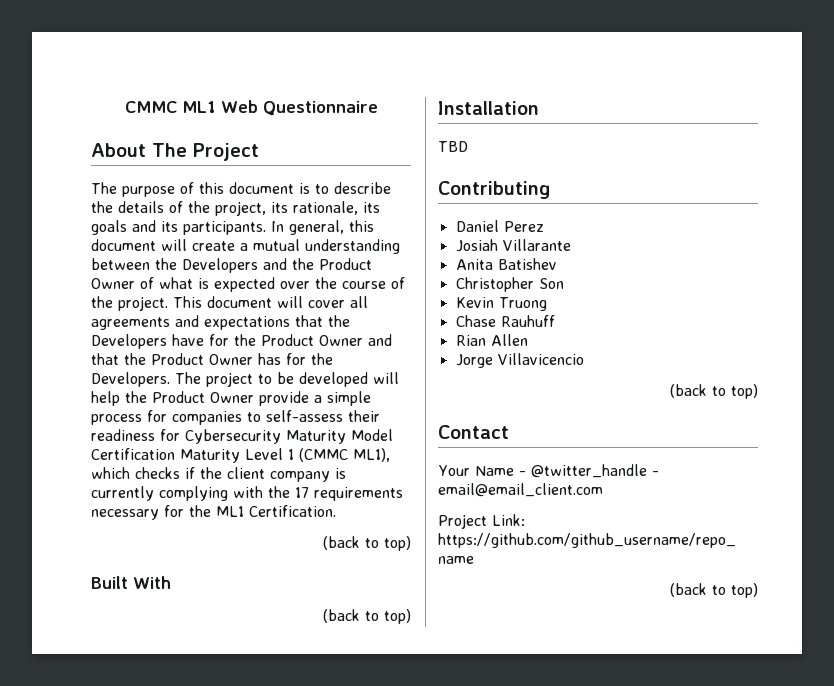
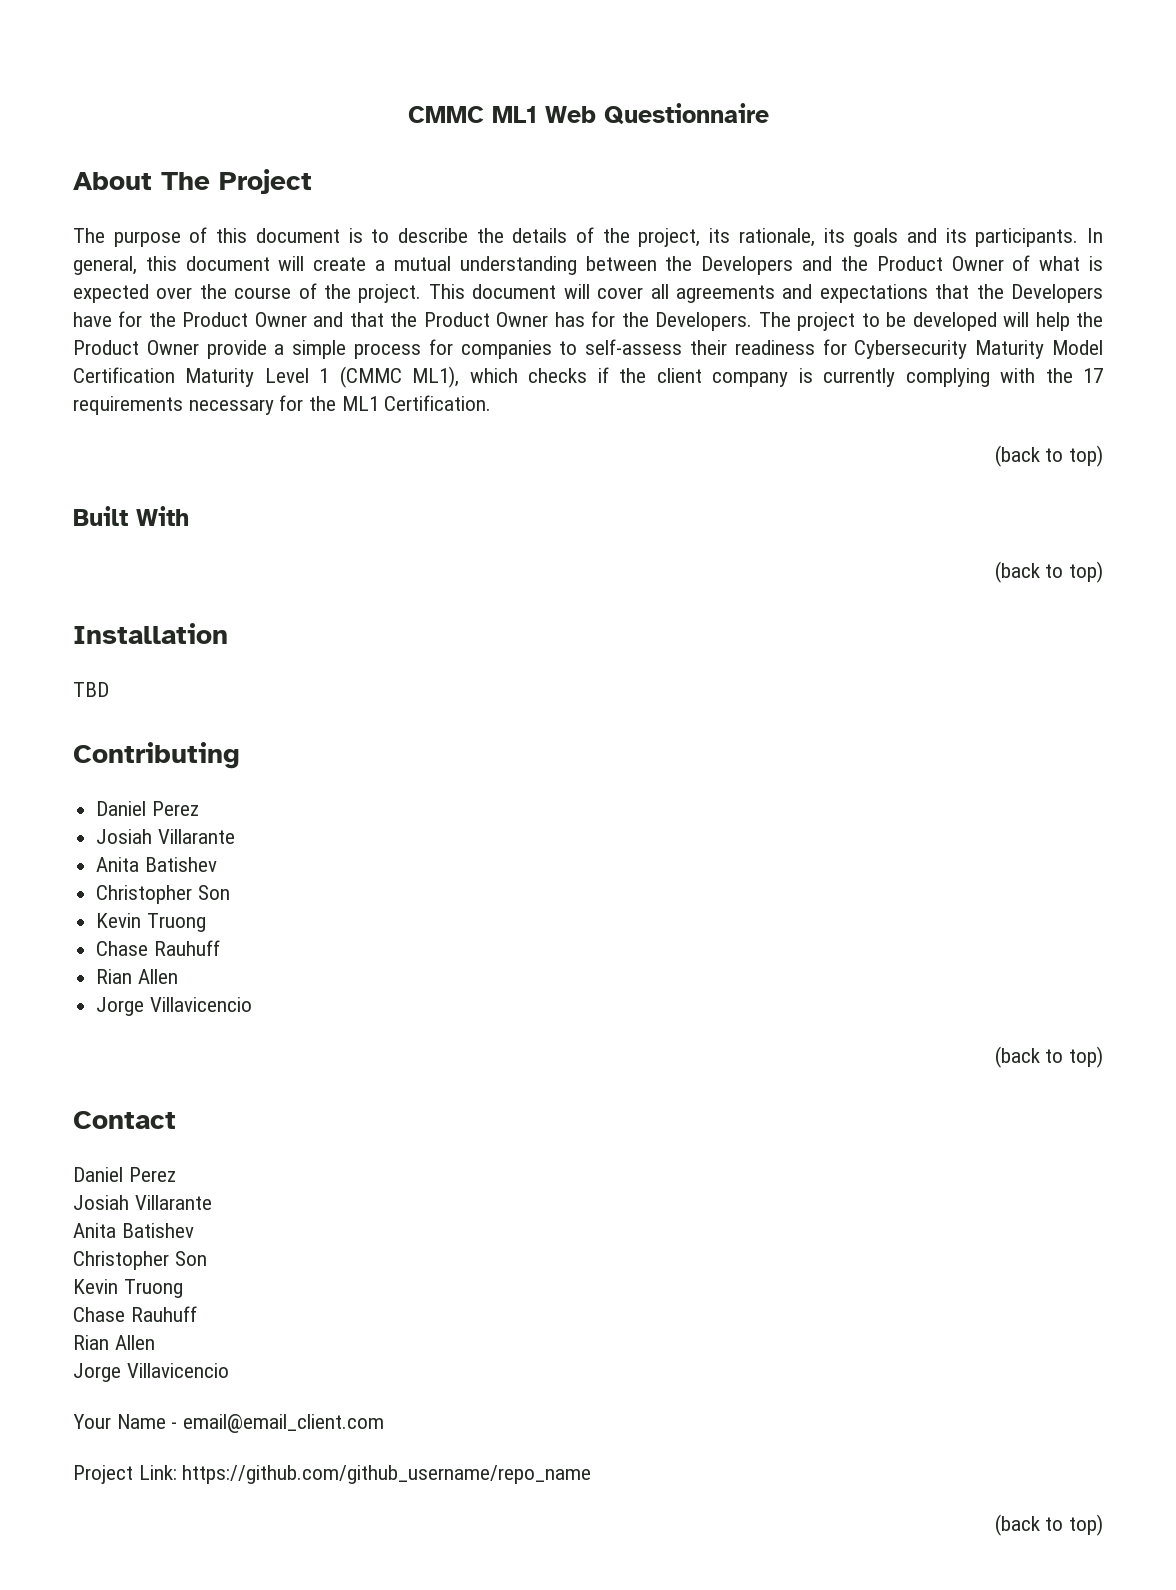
(509, 432) none -> [73,1167,176,1182] [73,1195,212,1210] [73,1223,194,1238] [73,1251,207,1270] [73,1279,183,1298] [73,1306,197,1322] [73,1335,155,1350] [73,1363,229,1382] // Daniel Perez // Josiah Villarante // Anita Batishev // Christopher Son // Kevin Truong // Chase Rauhuff // Rian Allen // Jorge Villavicencio
[530,464,659,478] @twitter_handle - -> (178, 1425) none

